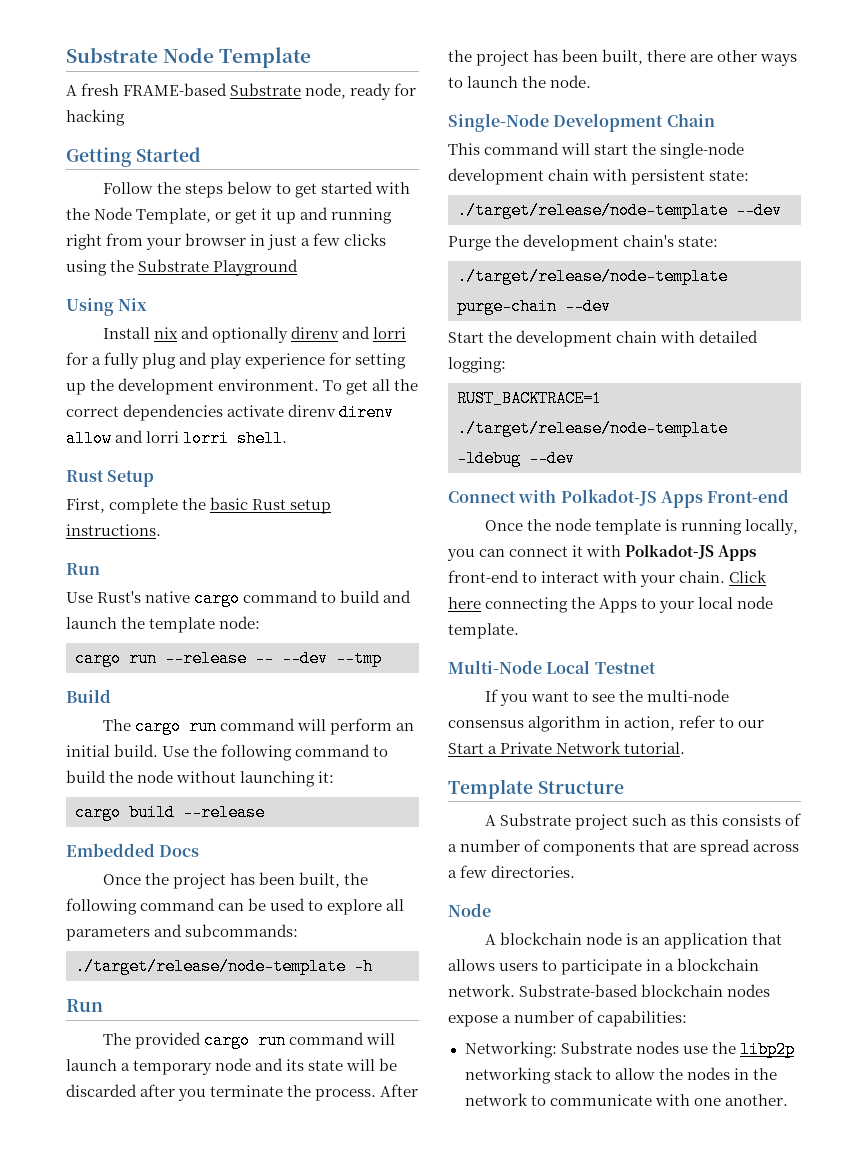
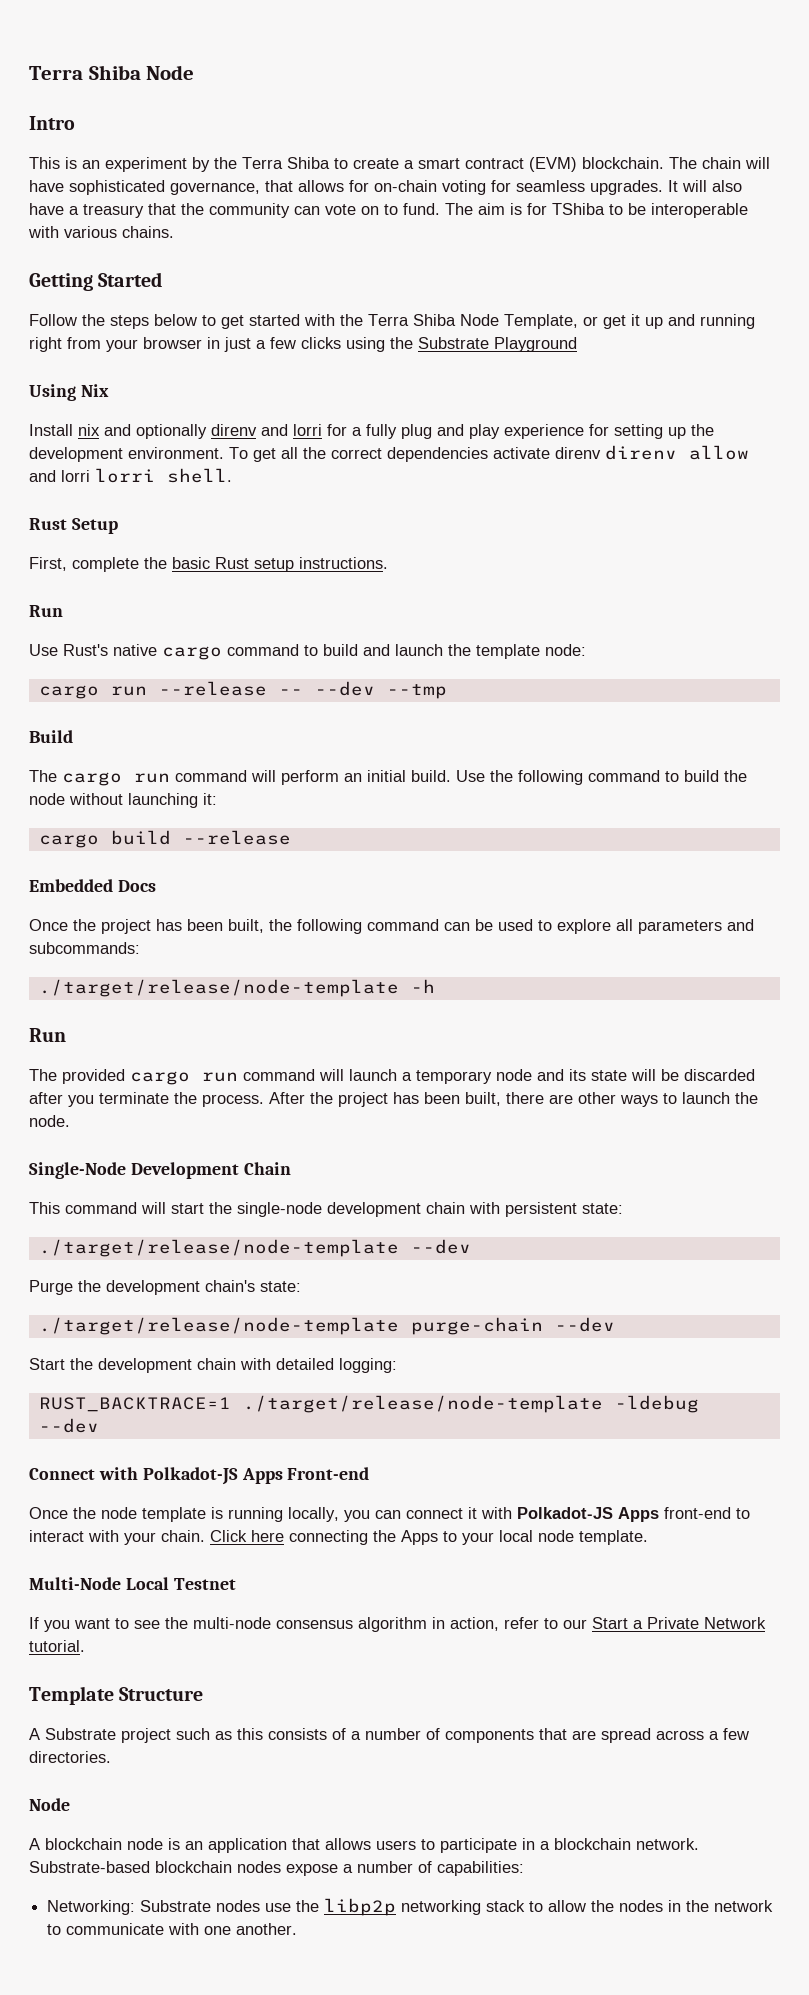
[66,47,312,68] [66,83,417,100] [66,109,125,126] Substrate Node Template // A fresh FRAME-based Substrate node, ready for hacking -> [29,65,195,80] [29,116,75,130] [29,157,770,172] [29,180,742,195] [29,203,748,218] [28,226,174,238] Terra Shiba Node // Intro // This is an experiment by the Terra Shiba to create a smart contract (EVM) blockchain. The chain will have sophisticated governance, that allows for on-chain voting for seamless upgrades. It will also have a treasury that the community can vote on to fund. The aim is for TShiba to be interoperable with various chains.
(90, 214) none -> [368,314,456,326] Terra Shiba

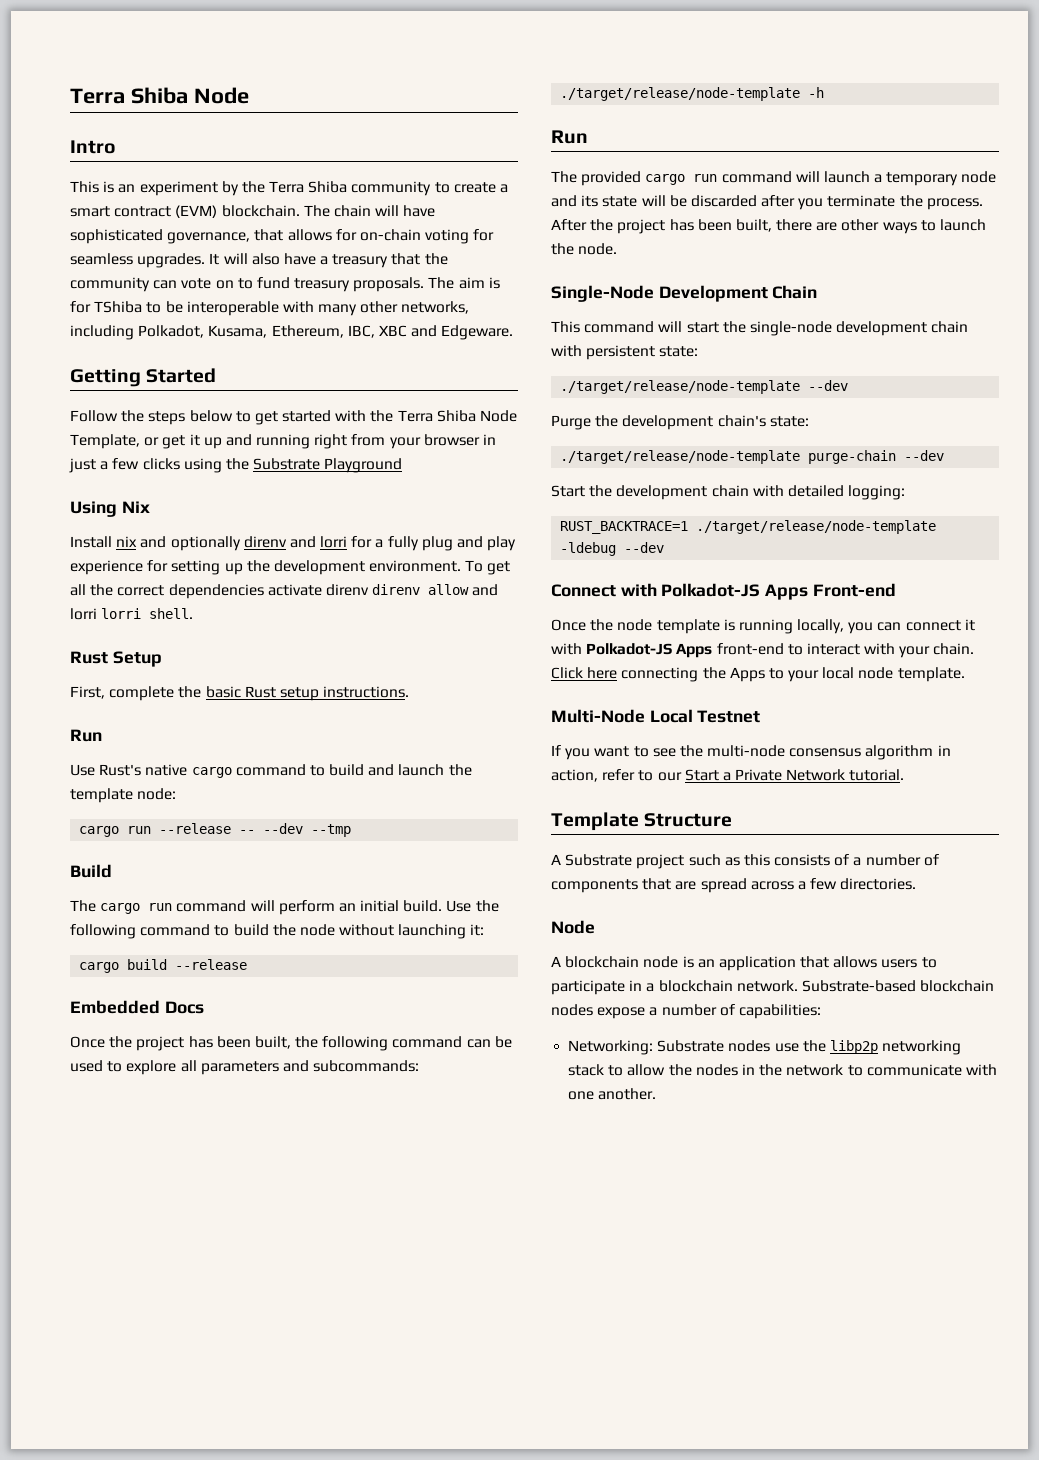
(330, 163) none -> [351,181,432,196] community
[403,203,440,215] fund. -> [256,277,425,292] fund treasury proposals.
[64,226,174,238] various chains. -> [318,301,470,316] [70,325,514,340] many other networks, including Polkadot, Kusama, Ethereum, IBC, XBC and Edgeware.

